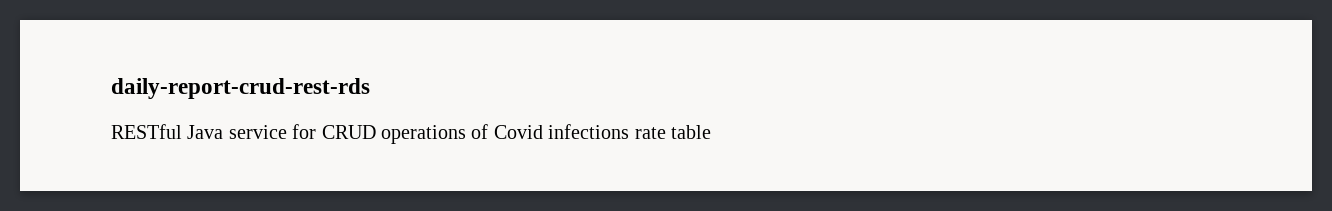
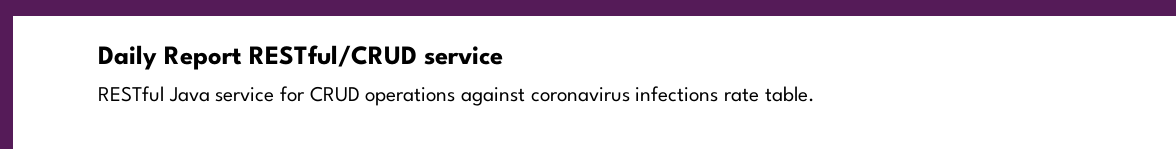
[111,78,370,99] daily-report-crud-rest-rds -> [98,45,504,70] Daily Report RESTful/CRUD service
[471,124,543,139] of Covid -> [461,87,630,106] against coronavirus
[670,125,711,139] table -> [764,86,815,102] table.

